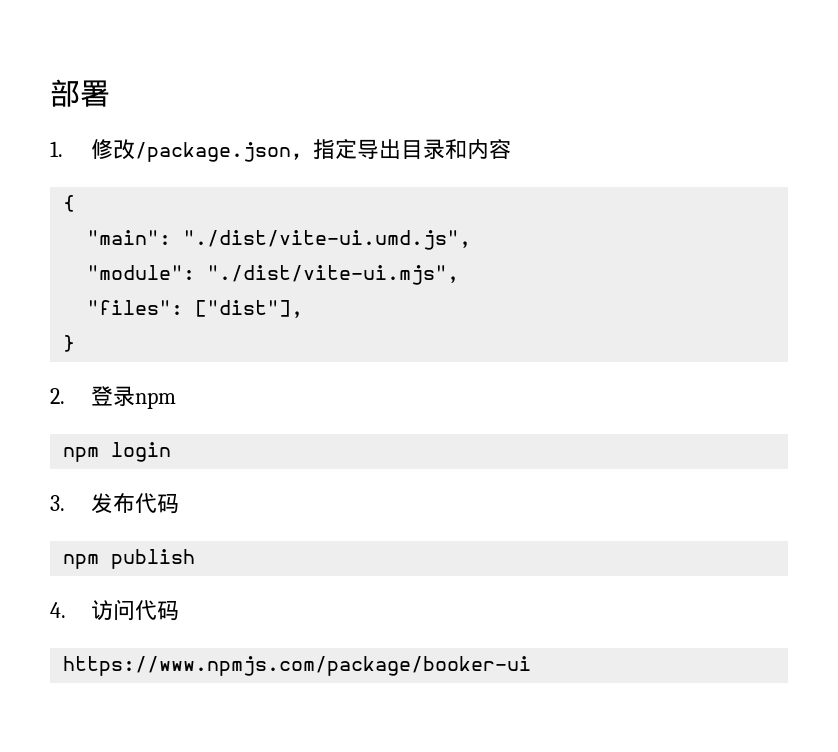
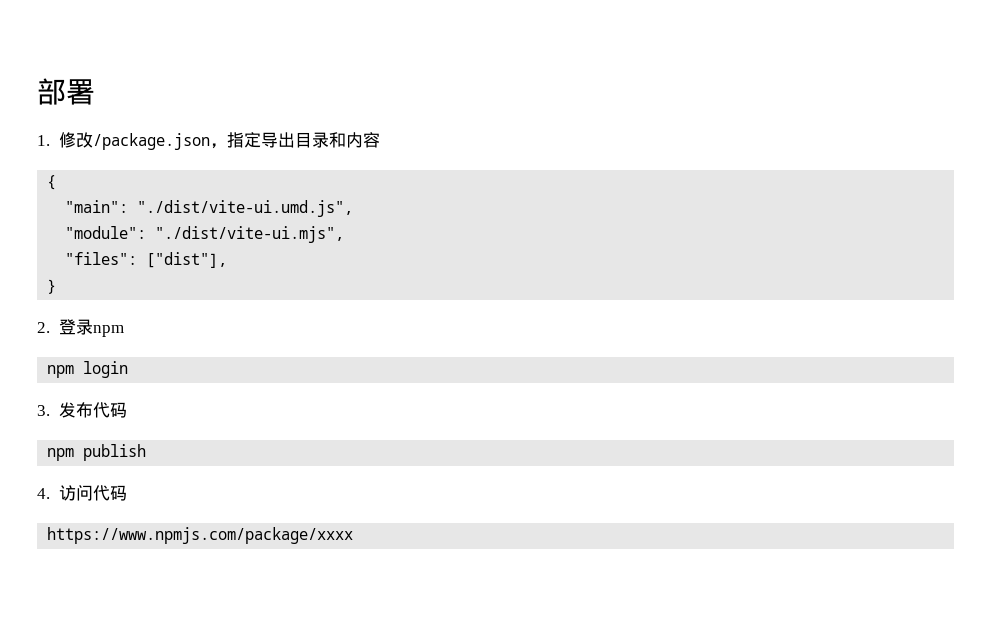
[63,656,532,676] https://www.npmjs.com/package/booker-ui -> [47,527,354,544] https://www.npmjs.com/package/xxxx

